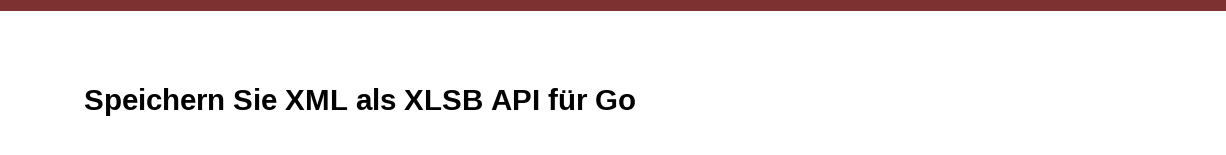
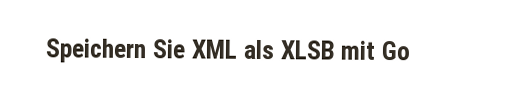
[491,88,588,110] API für -> [340,40,377,60] mit

